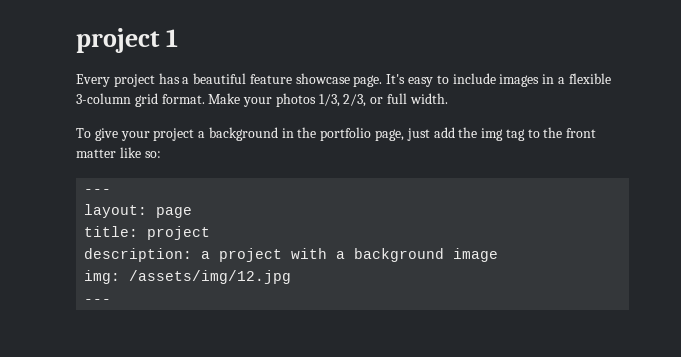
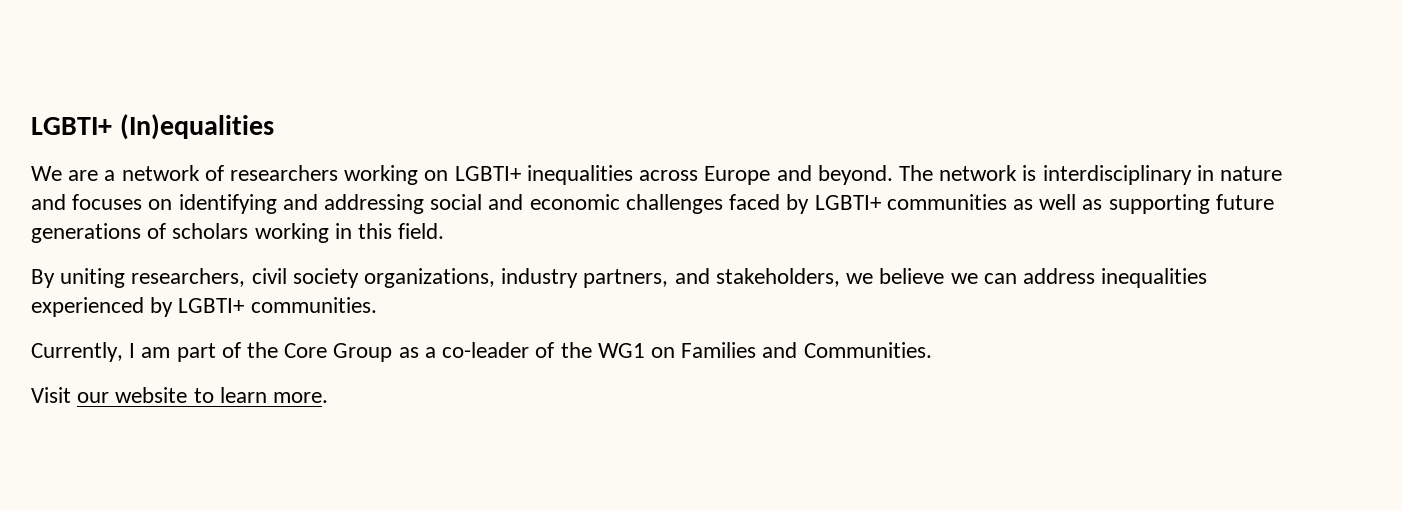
[76,28,178,53] [76,73,611,87] [76,93,448,107] [76,127,597,141] [76,147,161,158] [84,189,112,193] [84,204,193,218] [84,226,211,240] [84,248,499,262] [84,270,292,284] [84,299,112,303] project 1 // Every project has a beautiful feature showcase page. It's easy to include images in a flexible 3-column grid format. Make your photos 1/3, 2/3, or full width. // To give your project a background in the portfolio page, just add the img tag to the front matter like so: // --- // layout: page // title: project // description: a project with a background image // img: /assets/img/12.jpg // --- -> [31,114,274,140] [31,165,1282,185] [31,194,1274,214] [31,223,445,243] [31,268,1208,288] [31,297,377,317] [31,342,932,362] [31,387,329,403] LGBTI+ (In)equalities // We are a network of researchers working on LGBTI+ inequalities across Europe and beyond. The network is interdisciplinary in nature and focuses on identifying and addressing social and economic challenges faced by LGBTI+ communities as well as supporting future generations of scholars working in this field. // By uniting researchers, civil society organizations, industry partners, and stakeholders, we believe we can address inequalities experienced by LGBTI+ communities. // Currently, I am part of the Core Group as a co-leader of the WG1 on Families and Communities. // Visit our website to learn more.

